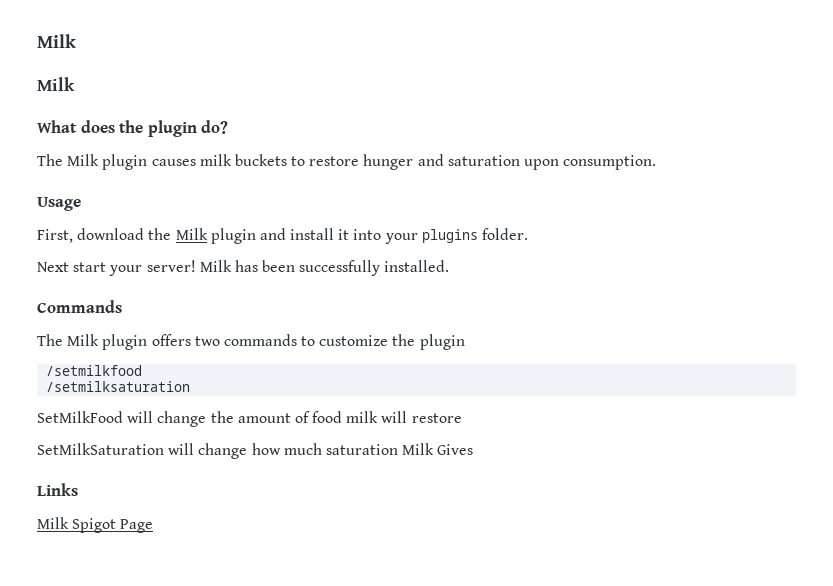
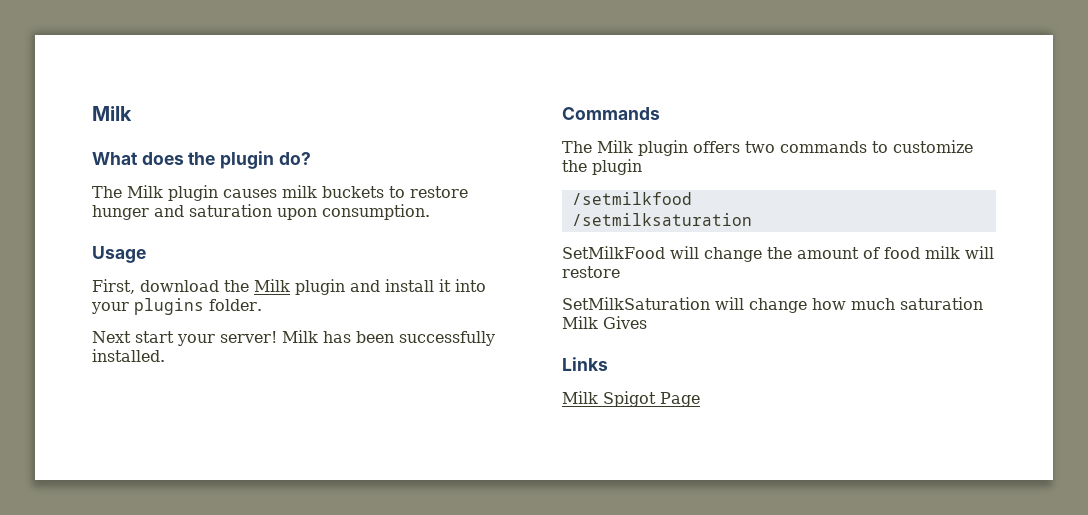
[37,34,76,48] [37,77,75,91] Milk // Milk -> [92,106,132,121] Milk

